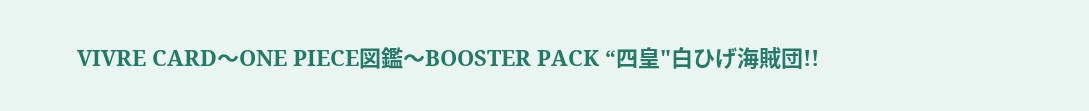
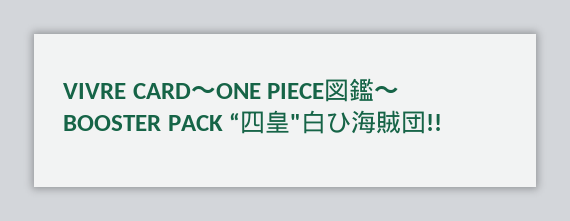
[715,47,737,69] げ -> (352, 122) none

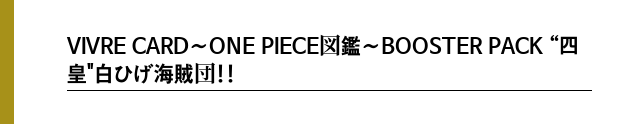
(352, 122) none -> [134,63,154,84] げ

